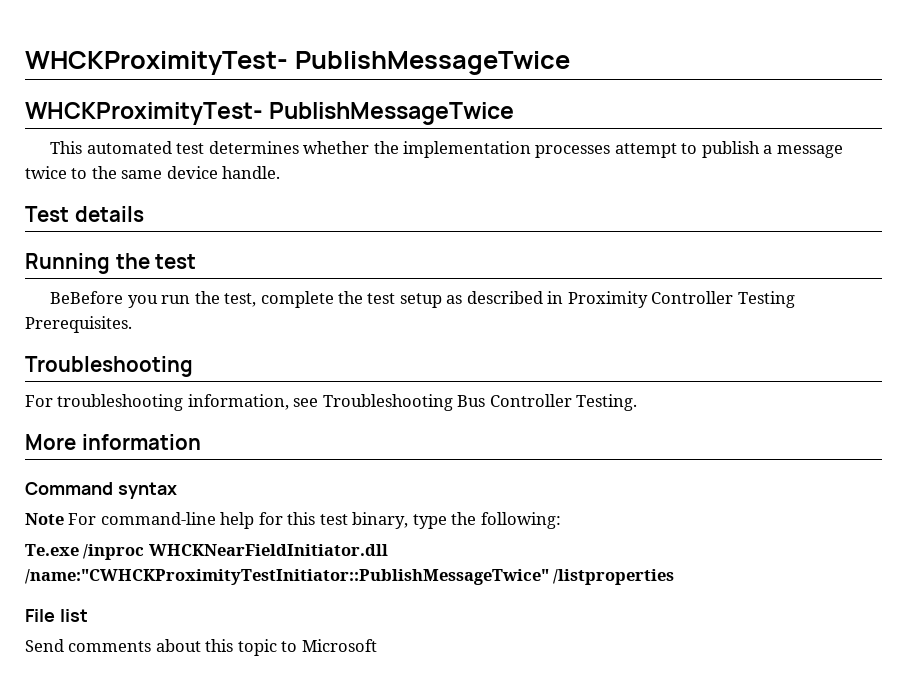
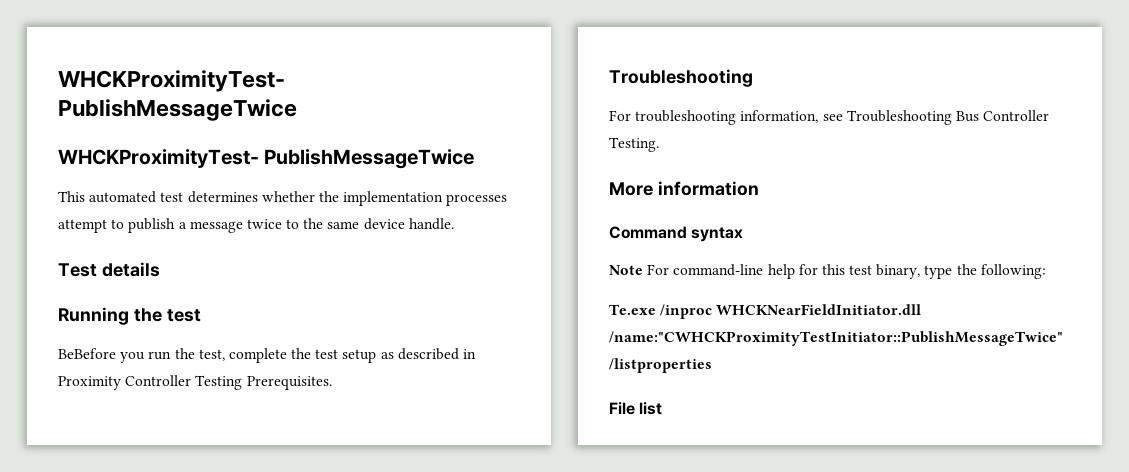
[25,639,377,656] // Send comments about this topic to Microsoft -> (663, 408) none

